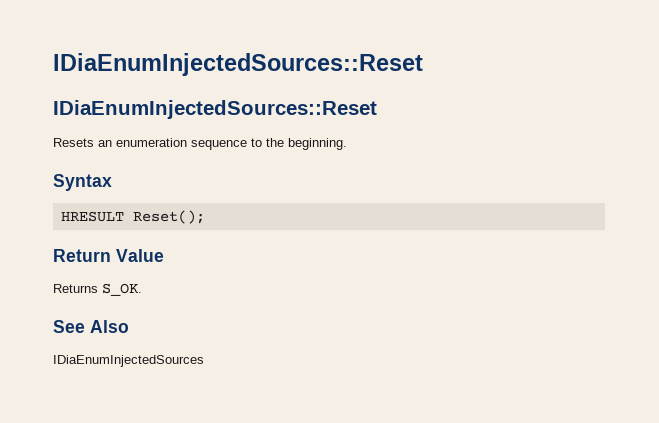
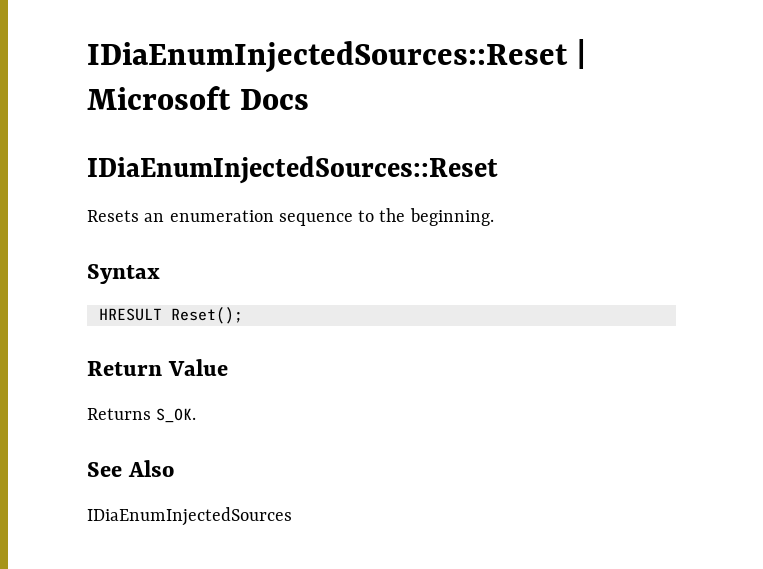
[53,53,423,76] IDiaEnumInjectedSources::Reset -> [87,39,586,73] [87,86,309,110] IDiaEnumInjectedSources::Reset | Microsoft Docs

